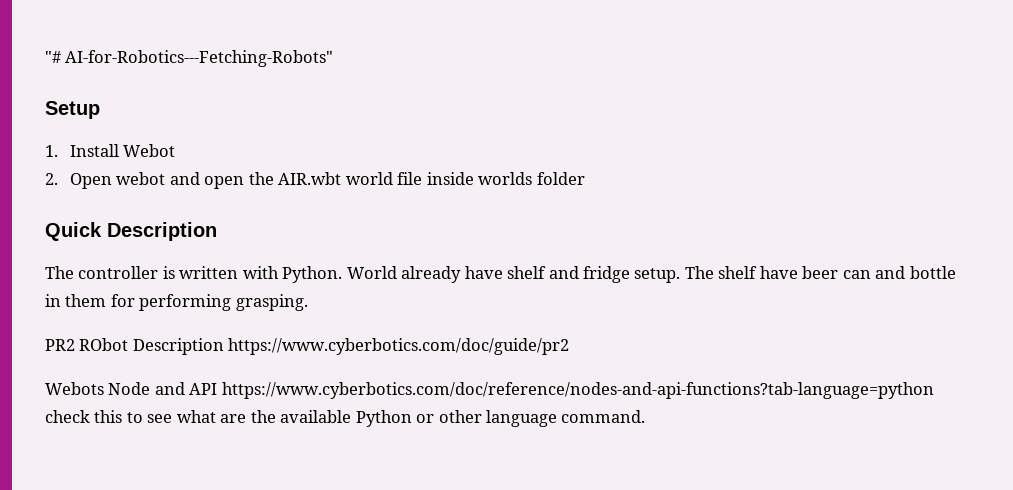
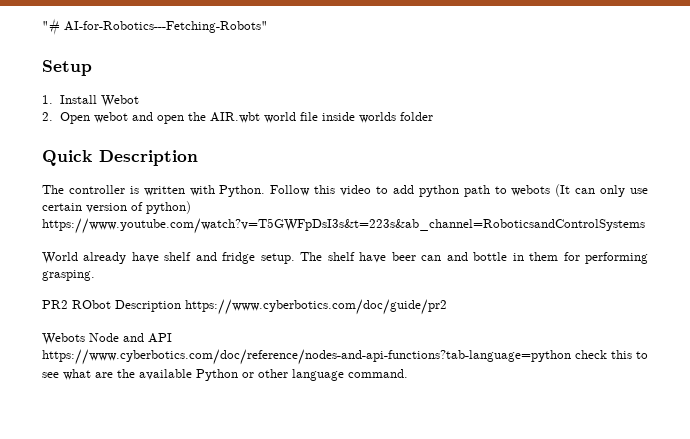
(343, 274) none -> [270,184,649,197] [42,201,191,214] [42,218,645,234] Follow this video to add python path to webots (It can only use certain version of python) https://www.youtube.com/watch?v=T5GWFpDsI3s&t=223s&ab_channel=RoboticsandControlSystems //

